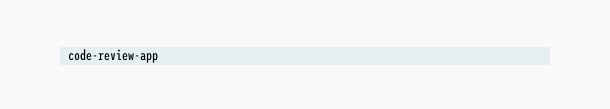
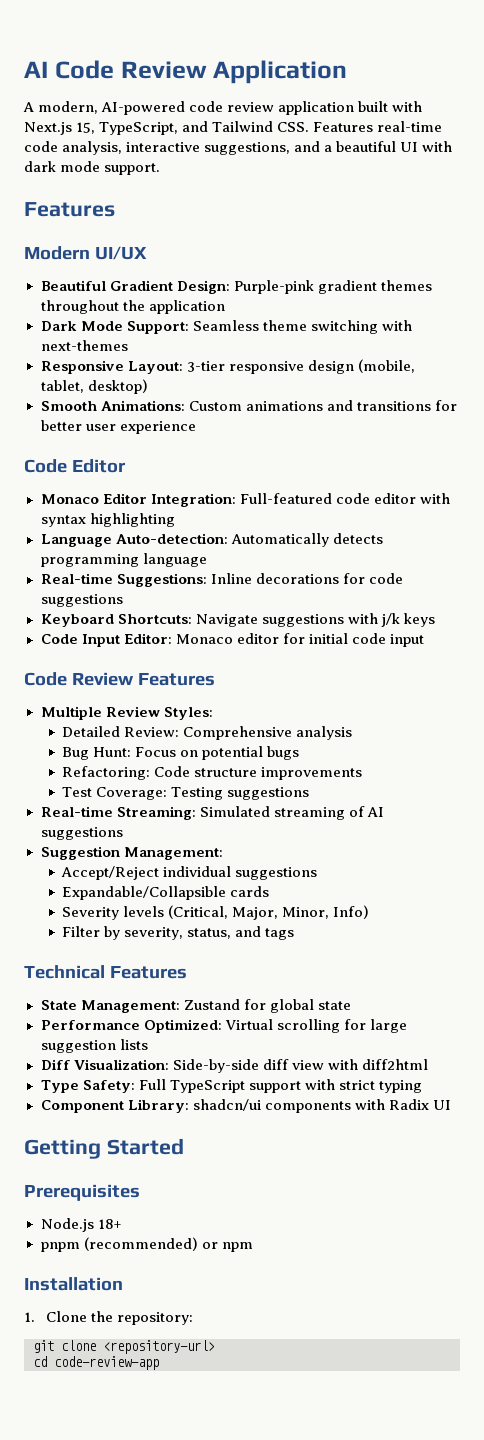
(68, 56) none -> [24,60,348,84] [23,101,423,115] [24,121,443,135] [24,141,453,155] [24,161,161,175] [24,202,115,217] [24,246,147,260] [40,280,432,294] [40,300,225,314] [40,320,412,334] [40,340,128,351] [40,359,415,374] [40,379,148,394] [40,400,457,411] [40,420,196,434] [24,459,126,473] [40,493,450,507] [40,513,175,527] [40,533,383,547] [40,553,207,567] [40,573,403,587] [40,594,123,607] [40,613,435,627] [40,633,424,647] [24,672,215,686] [40,706,213,720] [62,726,353,740] [62,746,300,760] [62,766,363,780] [62,787,310,800] [40,806,384,820] [40,827,123,840] [40,846,223,860] [61,866,318,880] [62,886,270,900] [62,905,370,920] [62,926,295,940] [24,965,187,979] [40,999,351,1013] [40,1019,407,1033] [40,1039,148,1053] [40,1059,428,1073] [40,1079,422,1093] [40,1099,451,1113] [24,1138,184,1159] [24,1184,140,1201] [40,1218,122,1232] [40,1237,253,1252] [24,1277,123,1291] [24,1311,193,1325] [33,1340,215,1354] [33,1356,47,1367] AI Code Review Application // A modern, AI-powered code review application built with Next.js 15, TypeScript, and Tailwind CSS. Features real-time code analysis, interactive suggestions, and a beautiful UI with dark mode support. // Features // Modern UI/UX // Beautiful Gradient Design: Purple-pink gradient themes throughout the application // Dark Mode Support: Seamless theme switching with next-themes // Responsive Layout: 3-tier responsive design (mobile, tablet, desktop) // Smooth Animations: Custom animations and transitions for better user experience // Code Editor // Monaco Editor Integration: Full-featured code editor with syntax highlighting // Language Auto-detection: Automatically detects programming language // Real-time Suggestions: Inline decorations for code suggestions // Keyboard Shortcuts: Navigate suggestions with j/k keys // Code Input Editor: Monaco editor for initial code input // Code Review Features // Multiple Review Styles: // Detailed Review: Comprehensive analysis // Bug Hunt: Focus on potential bugs // Refactoring: Code structure improvements // Test Coverage: Testing suggestions // Real-time Streaming: Simulated streaming of AI suggestions // Suggestion Management: // Accept/Reject individual suggestions // Expandable/Collapsible cards // Severity levels (Critical, Major, Minor, Info) // Filter by severity, status, and tags // Technical Features // State Management: Zustand for global state // Performance Optimized: Virtual scrolling for large suggestion lists // Diff Visualization: Side-by-side diff view with diff2html // Type Safety: Full TypeScript support with strict typing // Component Library: shadcn/ui components with Radix UI // Getting Started // Prerequisites // Node.js 18+ // pnpm (recommended) or npm // Installation // 1. Clone the repository: // git clone <repository-url> // cd

